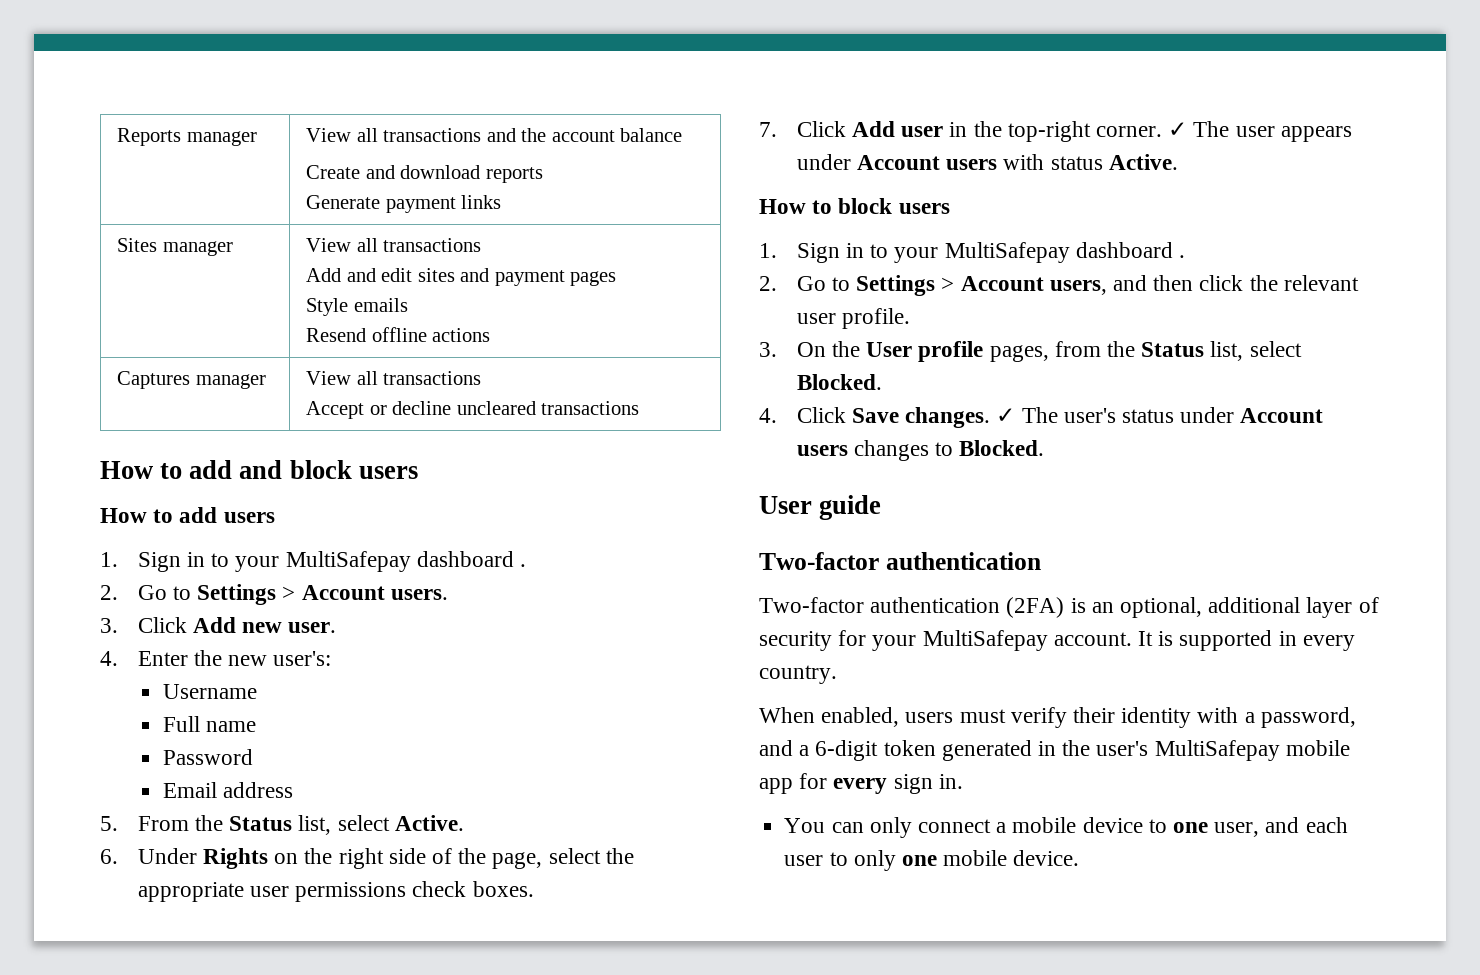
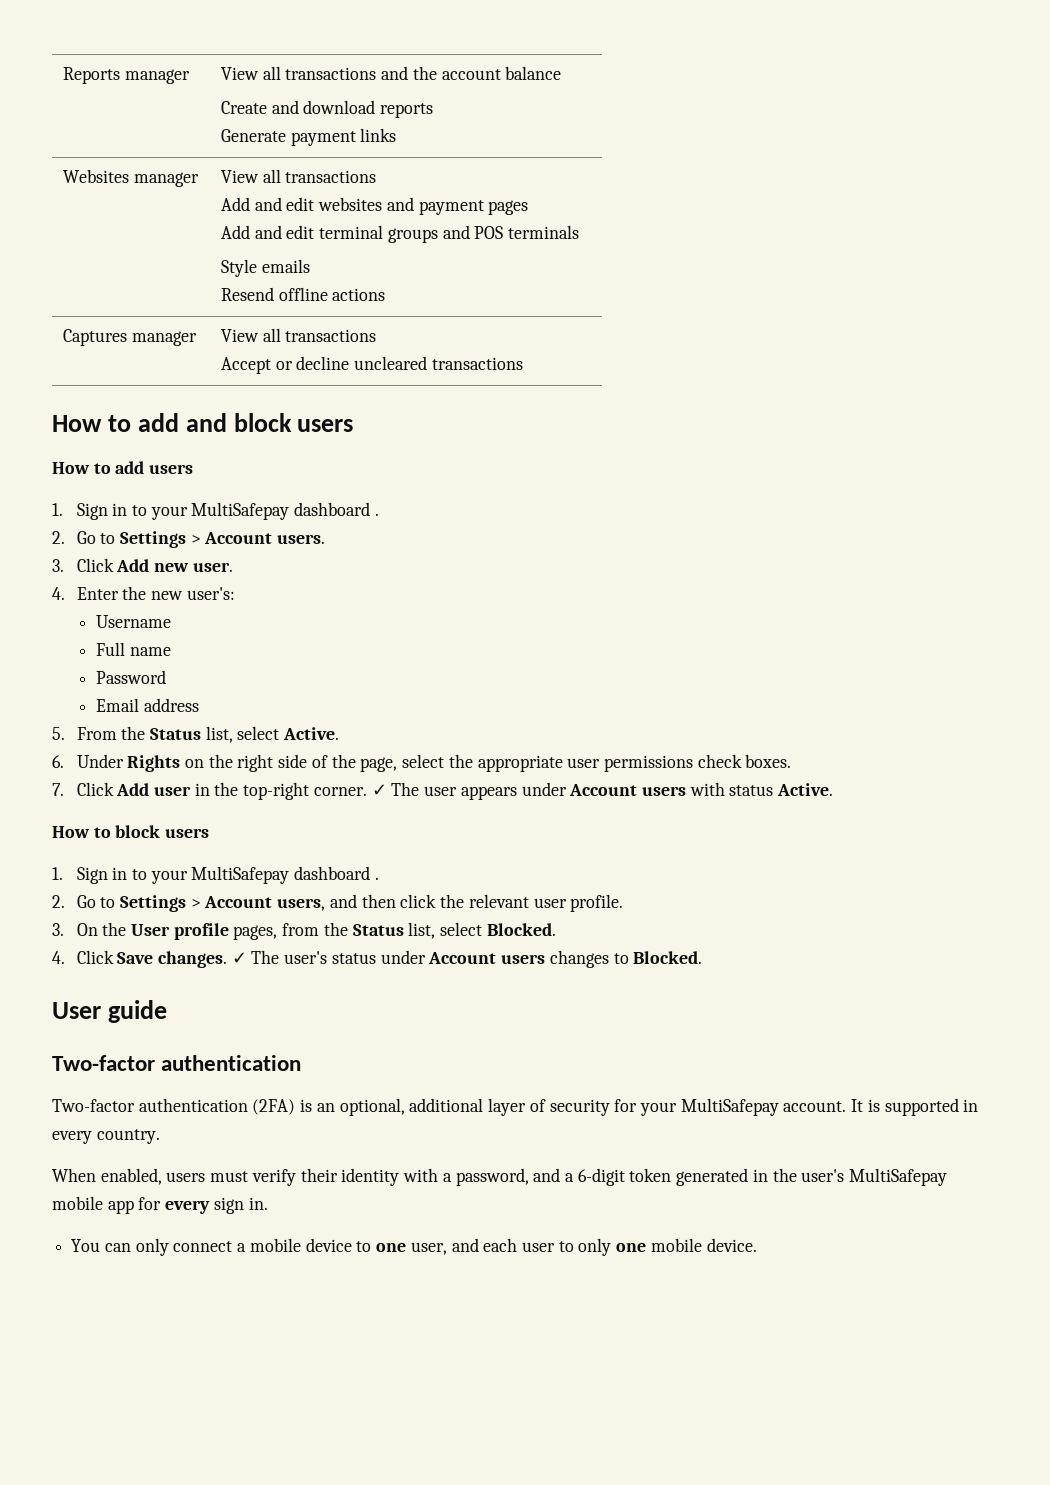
[116,238,157,252] Sites -> [62,169,129,183] Websites
[417,268,455,282] sites -> [318,197,383,211] websites
(617, 278) none -> [220,225,579,243] // Add and edit terminal groups and POS terminals

